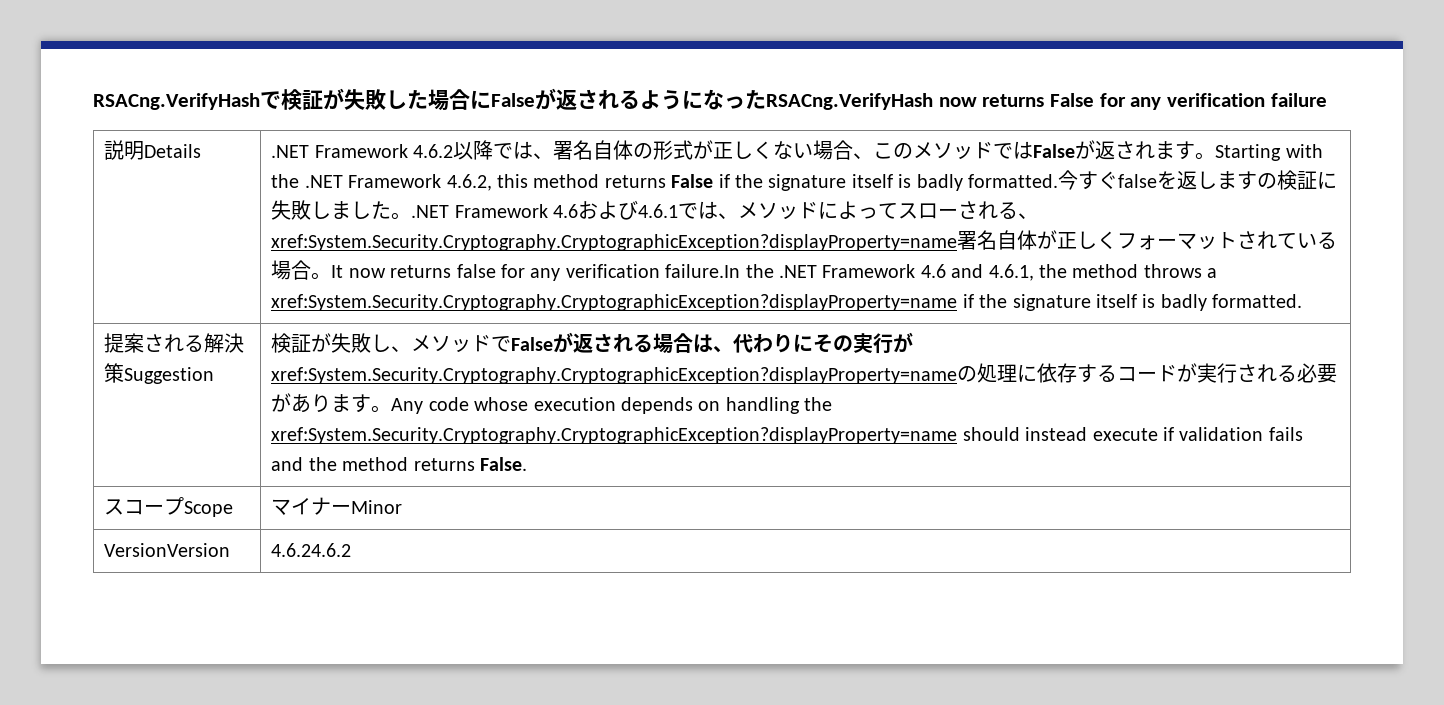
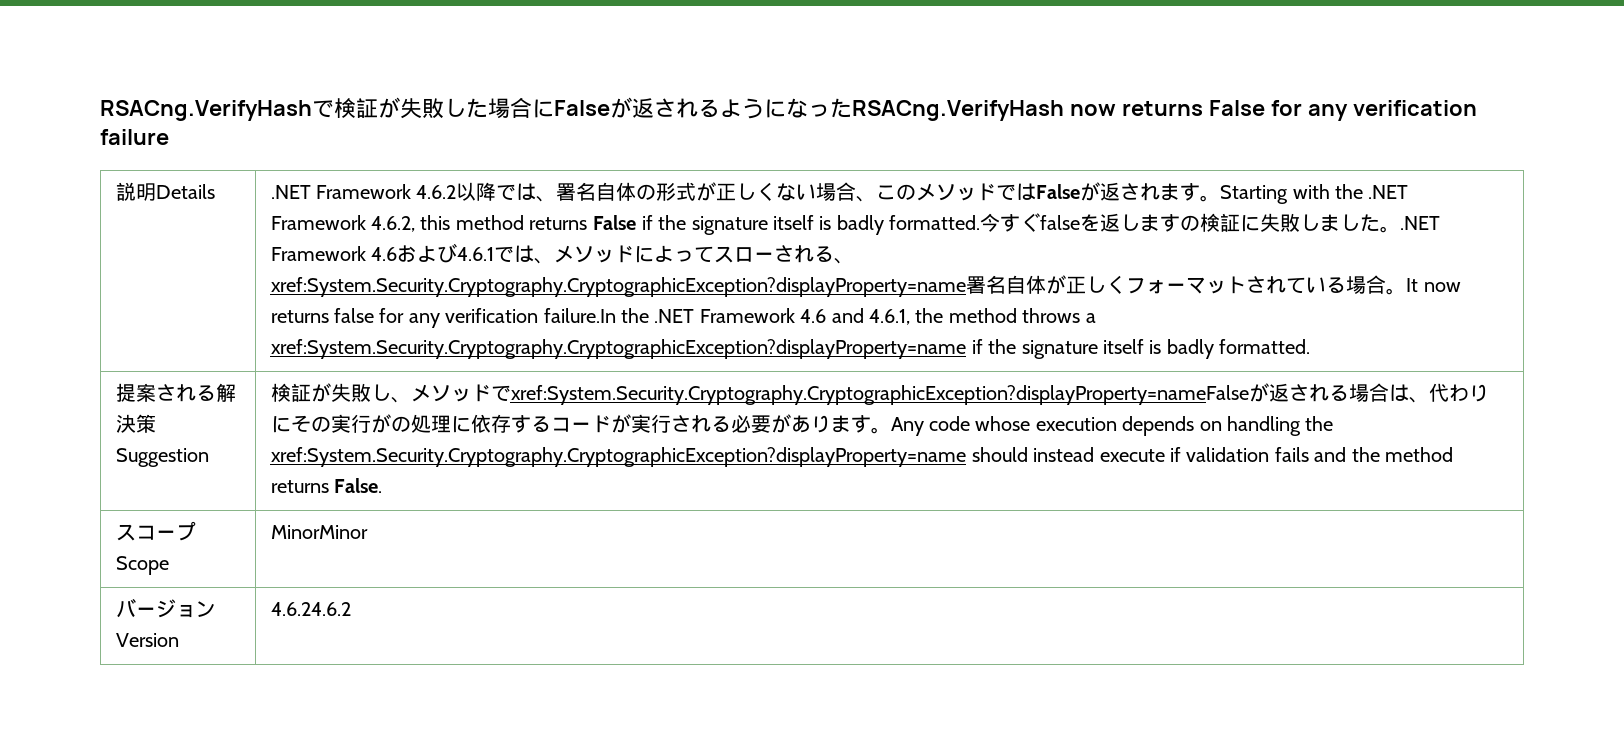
[511,337,554,351] False -> [510,385,1250,405] xref:System.Security.Cryptography.CryptographicException?displayProperty=nameFalse
[271,367,958,384] xref:System.Security.Cryptography.CryptographicException?displayProperty=name -> (391, 423) none
[271,497,403,515] [104,543,231,557] マイナーMinor // VersionVersion -> [270,525,368,539] [115,598,216,618] [115,633,179,647] MinorMinor // バージョンVersion

